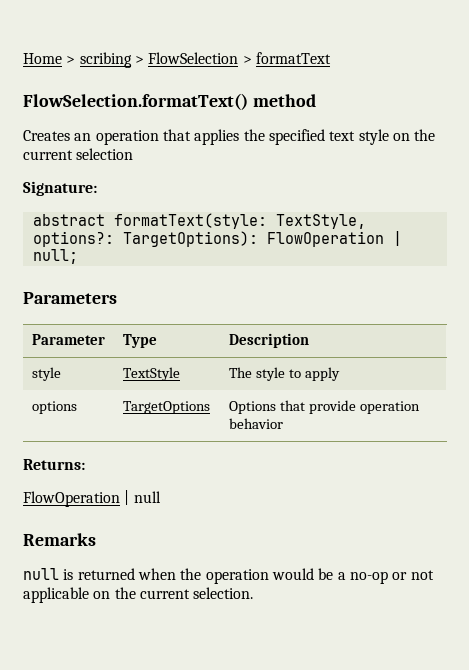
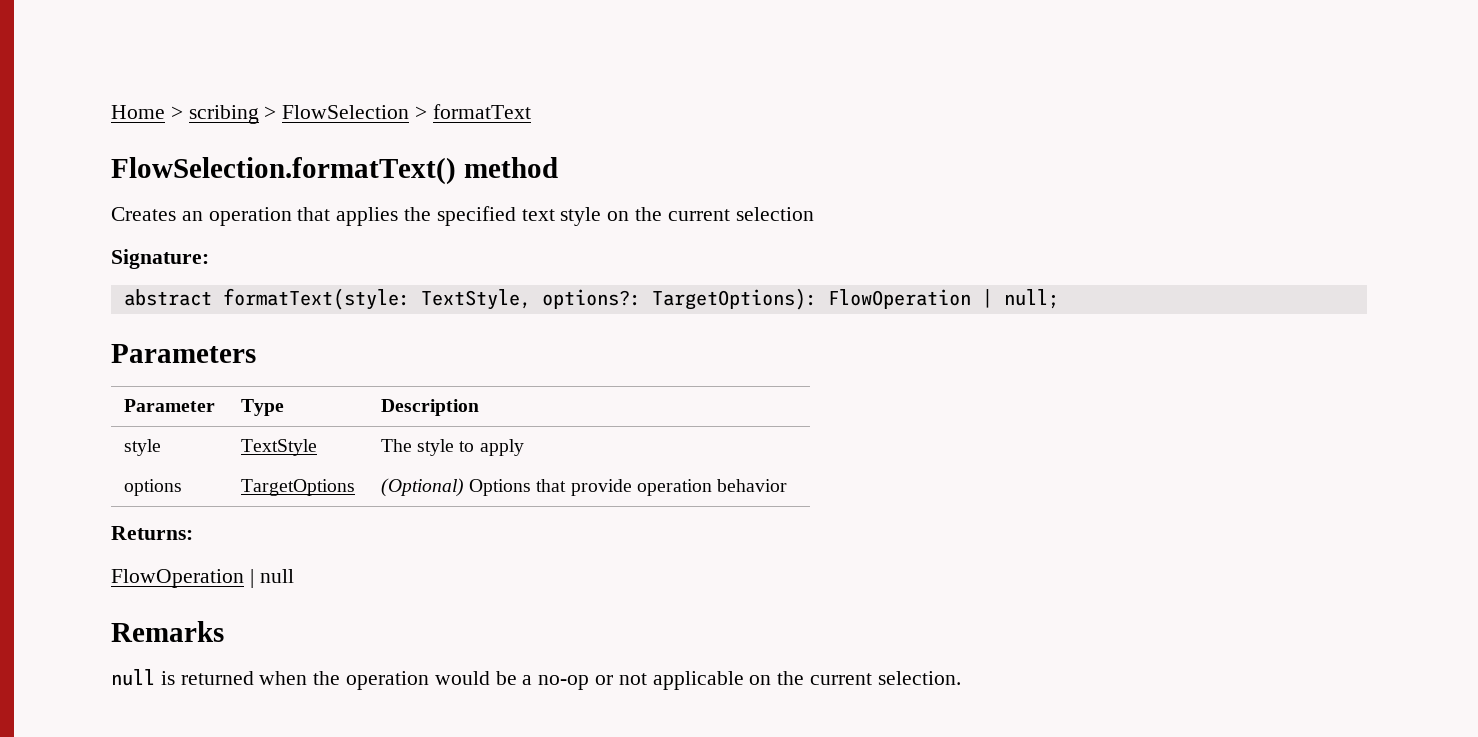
(210, 407) none -> [380,478,464,497] (Optional)

